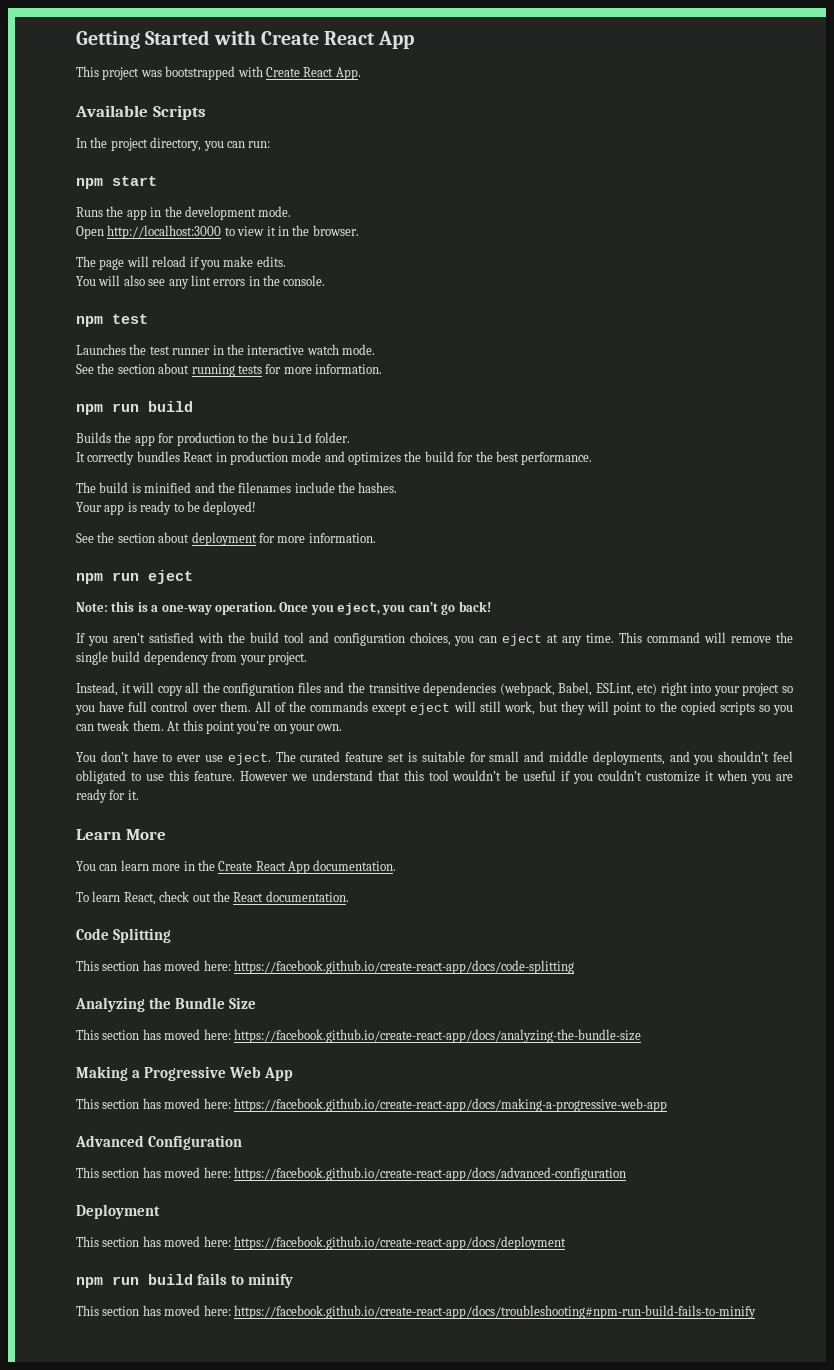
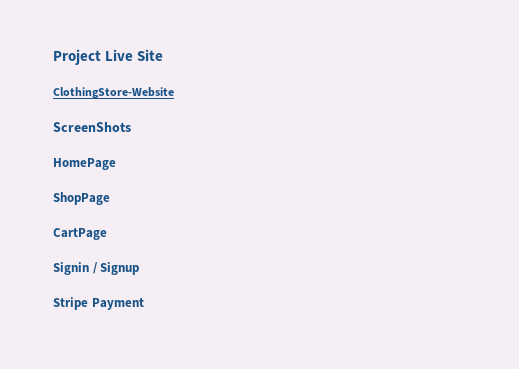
[76,30,415,49] [76,66,361,80] [75,105,206,120] [76,137,271,151] [76,176,157,189] [76,206,292,220] [76,225,359,239] [76,256,286,270] [76,275,326,289] [76,314,148,327] [76,344,375,355] [76,363,382,377] [76,401,193,415] [76,432,350,446] [76,451,593,465] [76,482,398,493] [76,501,257,515] [76,532,376,546] [76,570,193,584] [76,601,491,615] [76,632,794,646] [76,651,307,665] [76,682,793,696] [75,701,793,715] [76,720,343,734] [76,751,793,765] [76,770,794,784] [76,789,139,803] [76,829,166,840] [76,860,397,874] [76,891,349,905] [76,928,171,943] [76,960,574,974] [75,997,256,1012] [76,1029,641,1043] [76,1066,293,1081] [76,1098,667,1112] [75,1135,242,1150] [76,1167,626,1181] [76,1204,160,1219] [76,1236,566,1250] [76,1273,293,1288] [76,1305,756,1319] Getting Started with Create React App // This project was bootstrapped with Create React App. // Available Scripts // In the project directory, you can run: // npm start // Runs the app in the development mode. // Open http://localhost:3000 to view it in the browser. // The page will reload if you make edits. // You will also see any lint errors in the console. // npm test // Launches the test runner in the interactive watch mode. // See the section about running tests for more information. // npm run build // Builds the app for production to the build folder. // It correctly bundles React in production mode and optimizes the build for the best performance. // The build is minified and the filenames include the hashes. // Your app is ready to be deployed! // See the section about deployment for more information. // npm run eject // Note: this is a one-way operation. Once you eject, you can’t go back! // If you aren’t satisfied with the build tool and configuration choices, you can eject at any time. This command will remove the single build dependency from your project. // Instead, it will copy all the configuration files and the transitive dependencies (webpack, Babel, ESLint, etc) right into your project so you have full control over them. All of the commands except eject will still work, but they will point to the copied scripts so you can tweak them. At this point you’re on your own. // You don’t have to ever use eject. The curated feature set is suitable for small and middle deployments, and you shouldn’t feel obligated to use this feature. However we understand that this tool wouldn’t be useful if you couldn’t customize it when you are ready for it. // Learn More // You can learn more in the Create React App documentation. // To learn React, check out the React documentation. // Code Splitting // This section has moved here: https://facebook.github.io/create-react-app/docs/code-splitting // Analyzing the Bundle Size // This section has moved here: https://facebook.github.io/create-react-app/docs/analyzing-the-bundle-size // Making a Progressive Web App // This section has moved here: https://facebook.github.io/create-react-app/docs/making-a-progressive-web-app // Advanced Configuration // This section has moved here: https://facebook.github.io/create-react-app/docs/advanced-configuration // Deployment // This section has moved here: https://facebook.github.io/create-react-app/docs/deployment // npm run build fails to minify // This section has moved here: https://facebook.github.io/create-react-app/docs/troubleshooting#npm-run-build-fails-to-minify -> [53,49,164,65] [53,87,174,99] [53,122,131,132] [53,158,116,170] [53,192,110,205] [53,228,107,240] [53,262,140,275] [53,297,144,310] Project Live Site // ClothingStore-Website // ScreenShots // HomePage // ShopPage // CartPage // Signin / Signup // Stripe Payment

